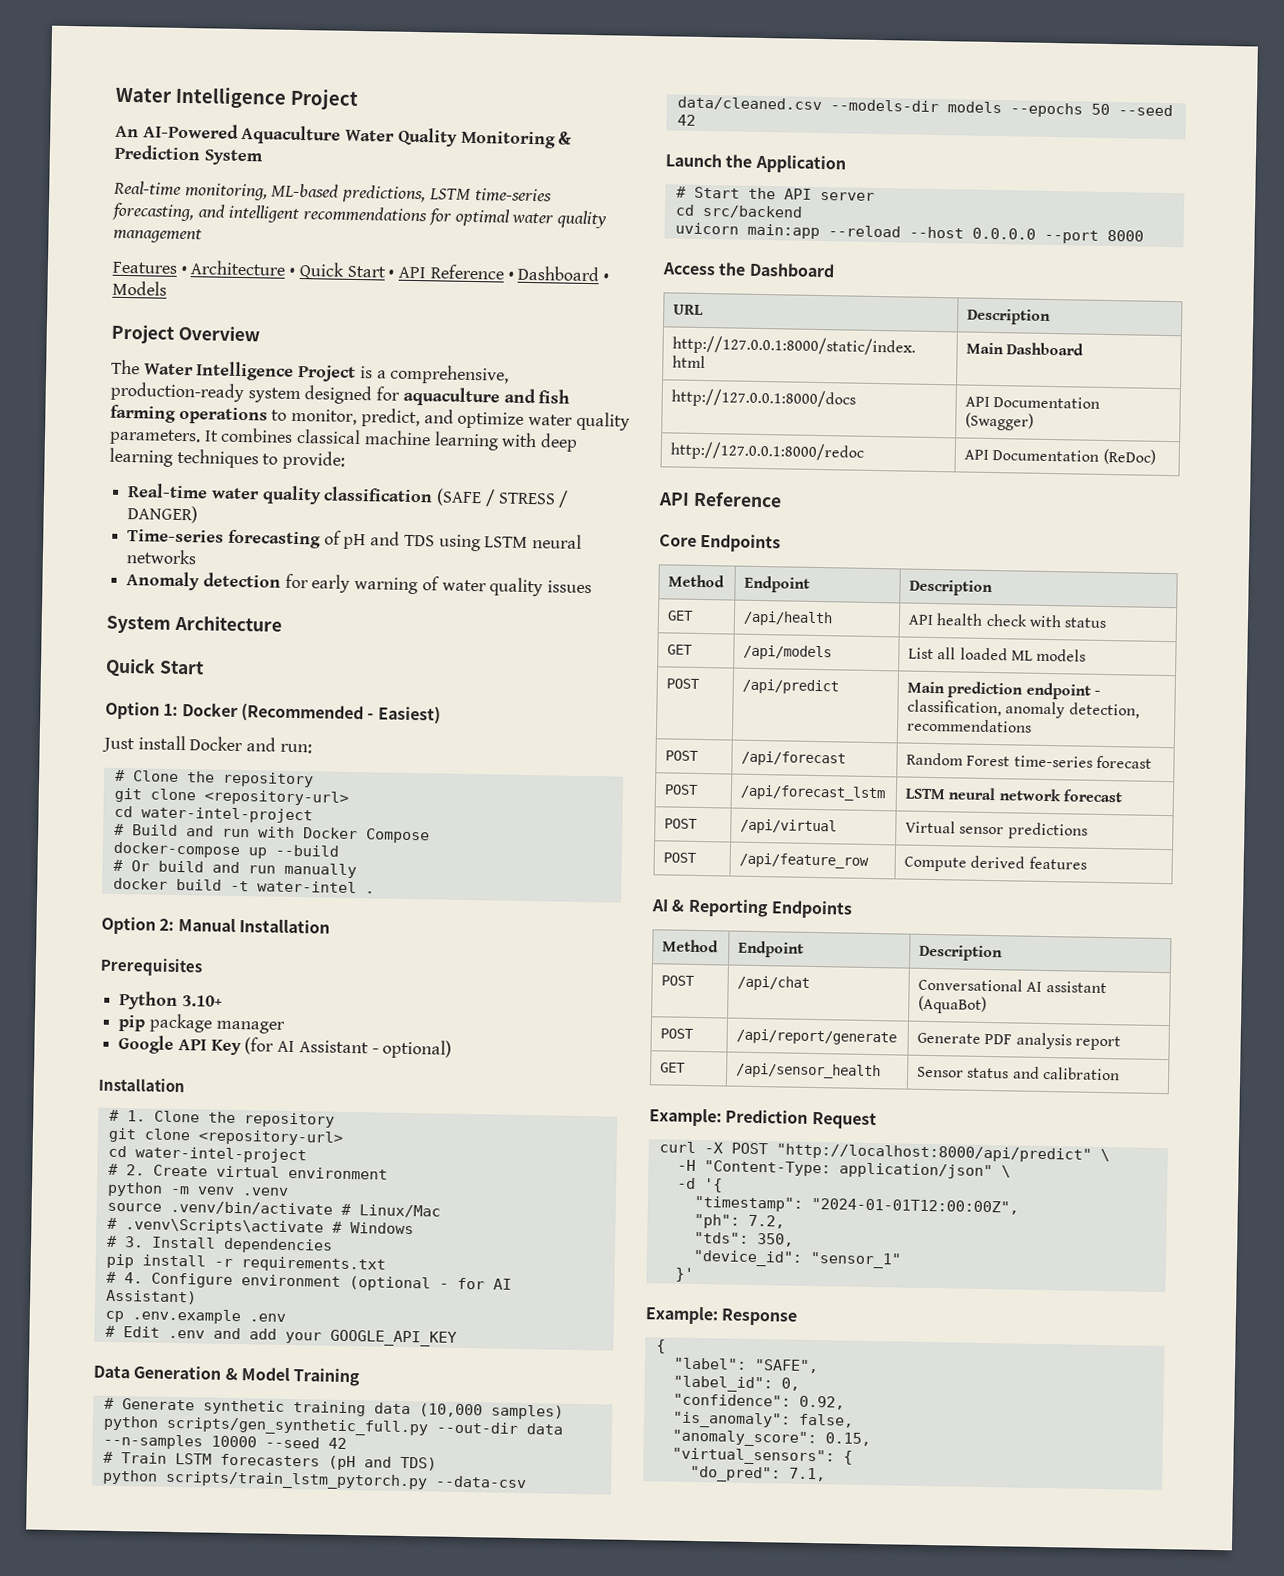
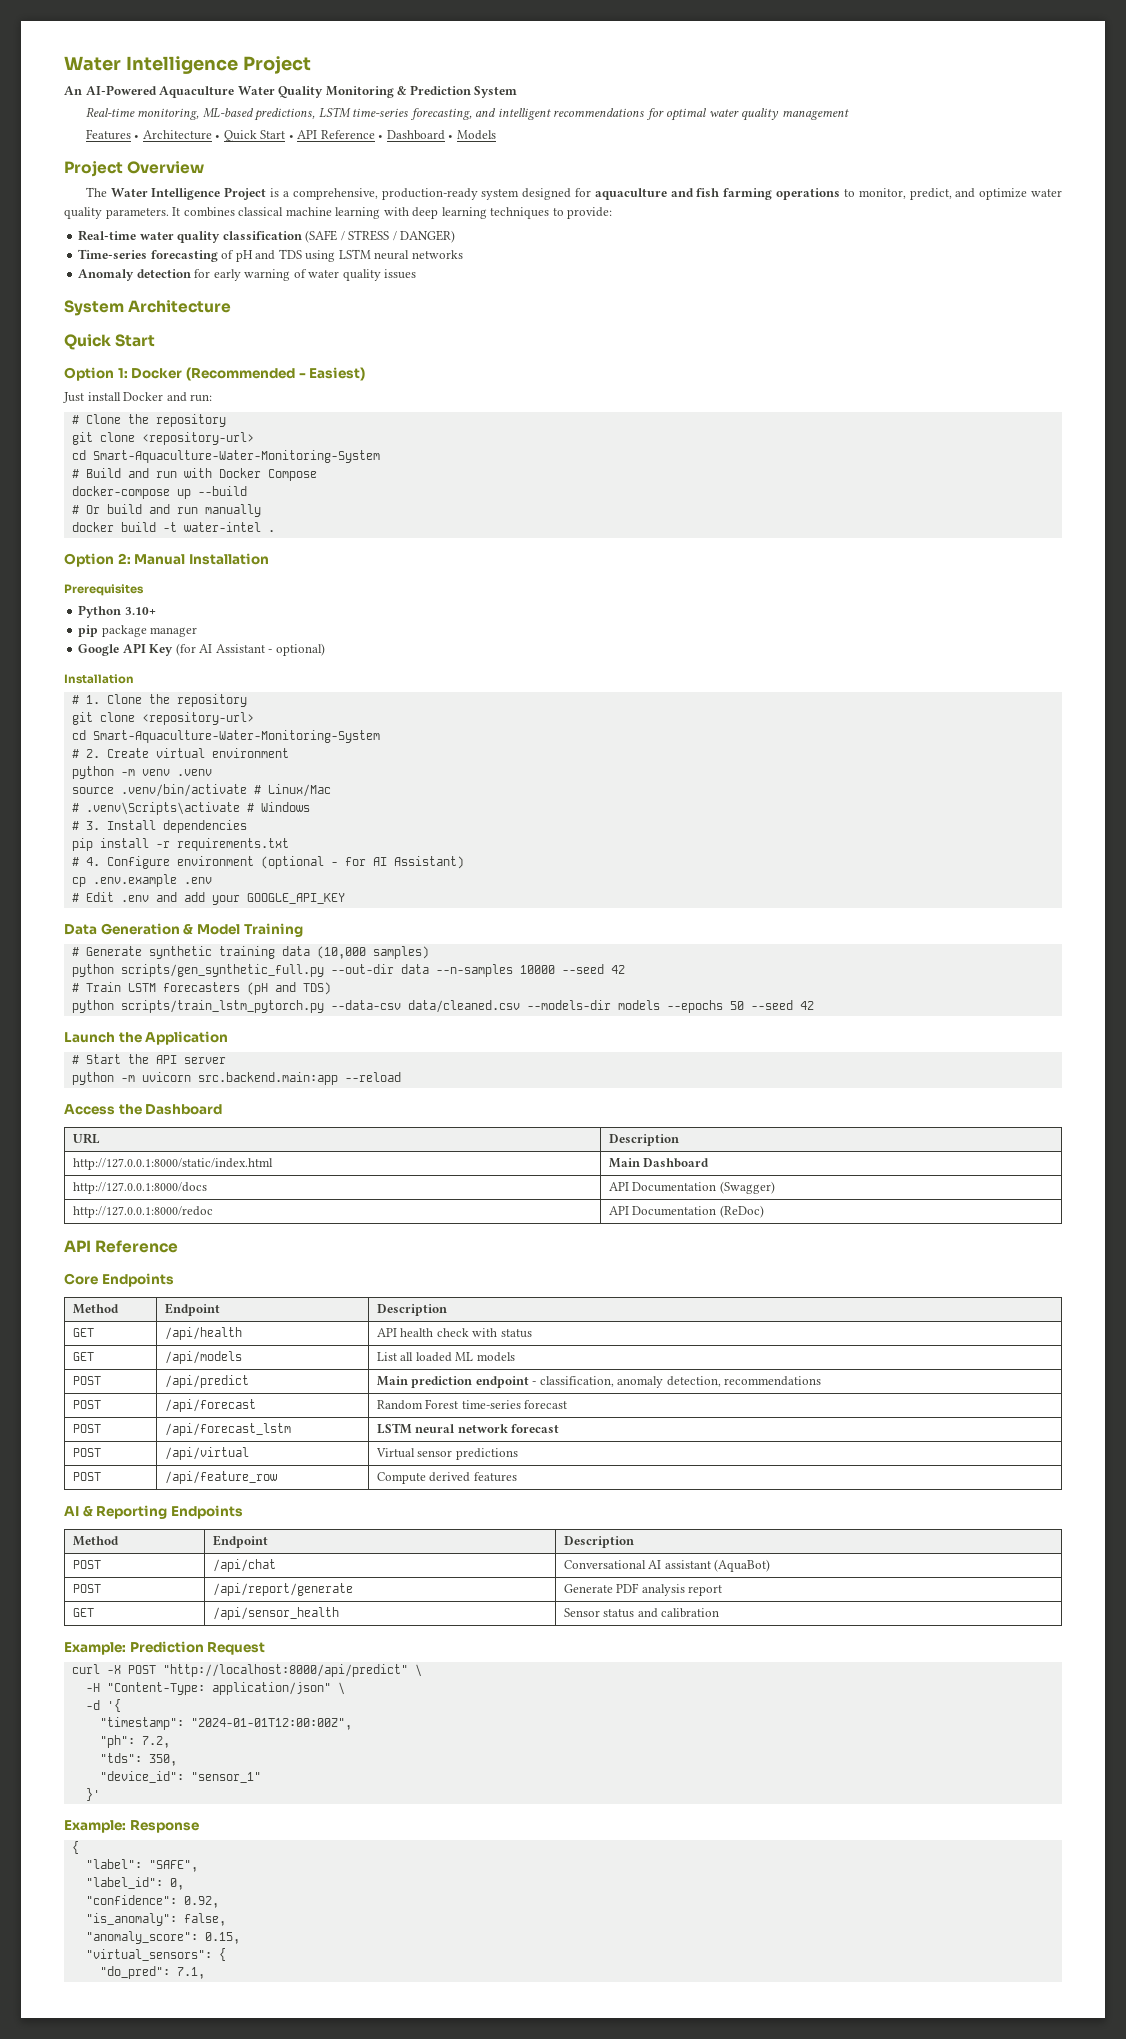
[140,806,313,824] water-intel-project -> [92,450,380,463] Smart-Aquaculture-Water-Monitoring-System
[134,1146,307,1164] water-intel-project -> [92,730,380,743] Smart-Aquaculture-Water-Monitoring-System
[674,204,803,219] [674,222,1144,244] cd src/backend // uvicorn main:app --reload --host 0.0.0.0 --port 8000 -> [71,1072,401,1085] python -m uvicorn src.backend.main:app --reload

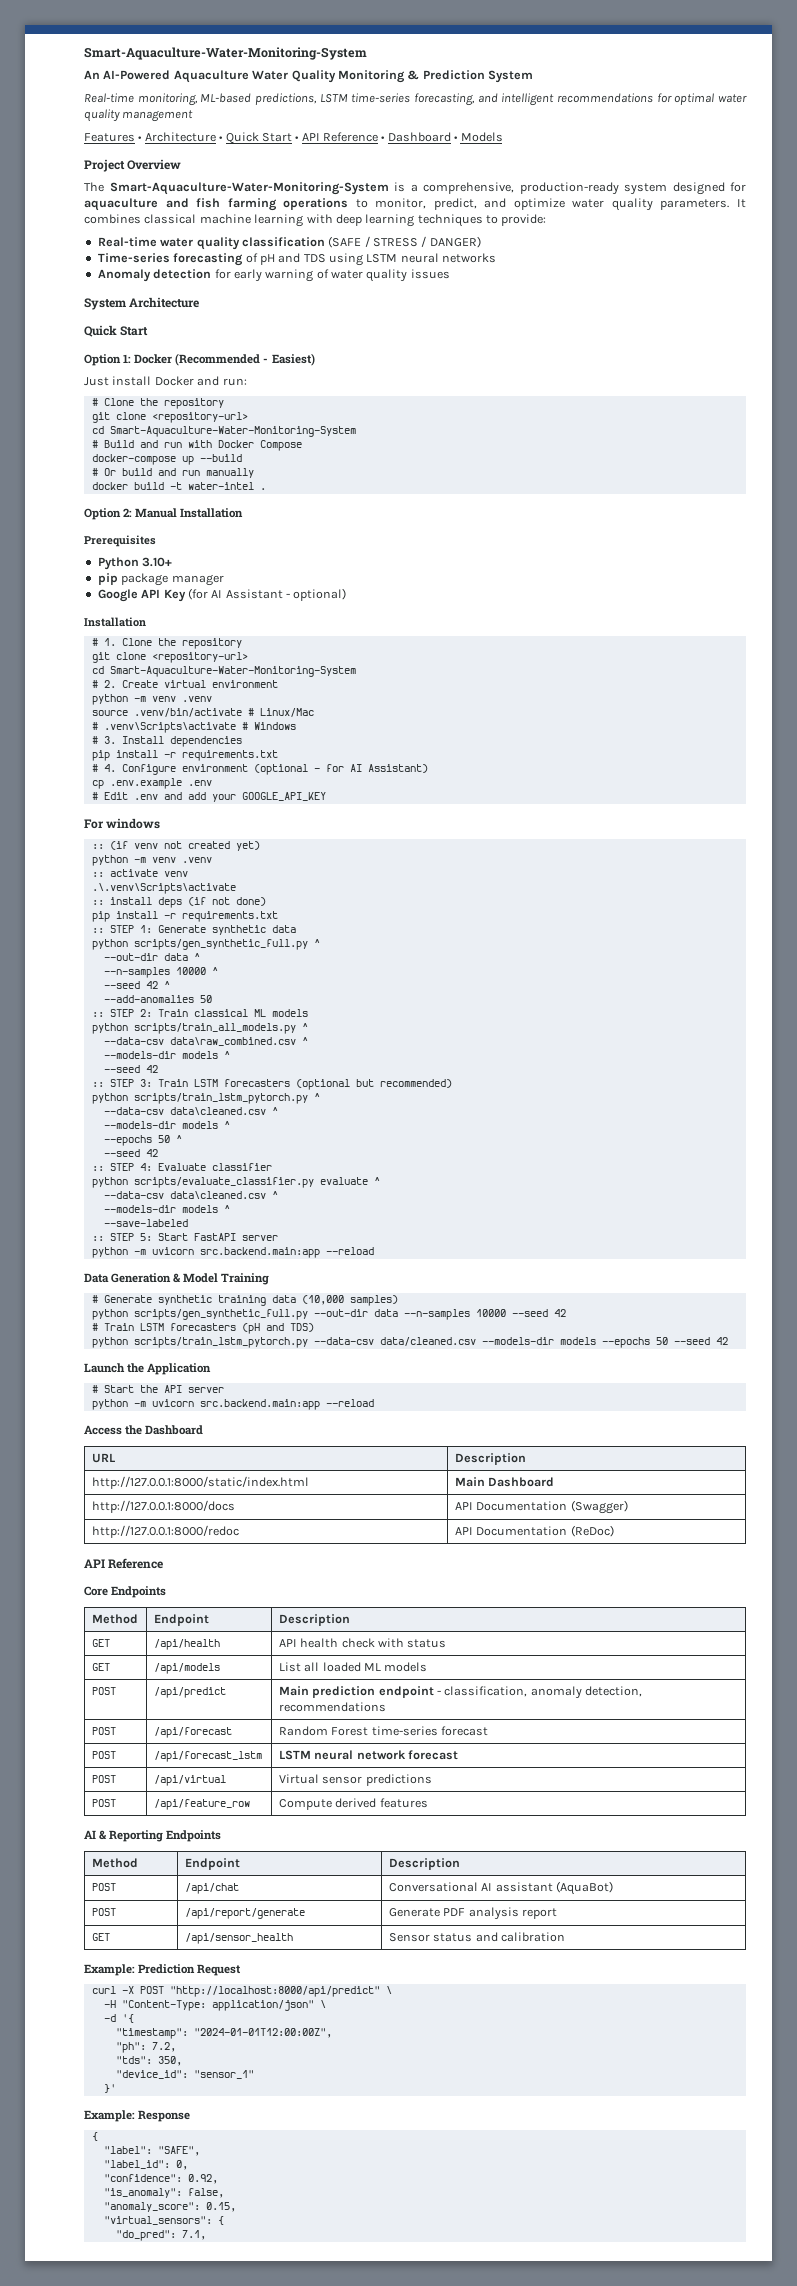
[64,56,311,74] Water Intelligence Project -> [84,47,367,60] Smart-Aquaculture-Water-Monitoring-System
[110,187,267,200] Water Intelligence Project -> [109,182,389,195] Smart-Aquaculture-Water-Monitoring-System
(345, 898) none -> [84,818,161,829] [91,841,260,851] [91,855,212,866] [91,869,188,877] [91,883,236,894] [91,897,266,908] [91,911,278,922] [91,925,296,935] [91,939,320,950] [103,953,200,961] [103,967,218,978] [103,981,170,989] [103,995,212,1003] [91,1009,308,1017] [91,1023,308,1034] [103,1037,308,1046] [103,1051,230,1059] [103,1065,158,1073] [91,1079,452,1090] [91,1093,320,1104] [103,1107,278,1115] [103,1121,230,1129] [103,1135,182,1146] [103,1149,158,1157] [91,1163,272,1171] [91,1177,380,1188] [103,1191,278,1199] [103,1205,230,1213] [103,1219,188,1227] [91,1233,278,1241] [91,1247,374,1258] // For windows // :: (if venv not created yet) // python -m venv .venv // :: activate venv // .\.venv\Scripts\activate // :: install deps (if not done) // pip install -r requirements.txt // :: STEP 1: Generate synthetic data // python scripts/gen_synthetic_full.py ^ // --out-dir data ^ // --n-samples 10000 ^ // --seed 42 ^ // --add-anomalies 50 // :: STEP 2: Train classical ML models // python scripts/train_all_models.py ^ // --data-csv data\raw_combined.csv ^ // --models-dir models ^ // --seed 42 // :: STEP 3: Train LSTM forecasters (optional but recommended) // python scripts/train_lstm_pytorch.py ^ // --data-csv data\cleaned.csv ^ // --models-dir models ^ // --epochs 50 ^ // --seed 42 // :: STEP 4: Evaluate classifier // python scripts/evaluate_classifier.py evaluate ^ // --data-csv data\cleaned.csv ^ // --models-dir models ^ // --save-labeled // :: STEP 5: Start FastAPI server // python -m uvicorn src.backend.main:app --reload

